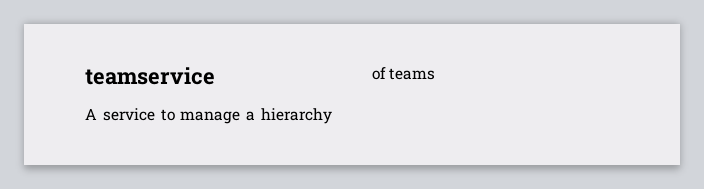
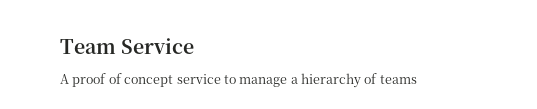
[85,67,215,85] teamservice -> [60,38,195,54] Team Service
(97, 114) none -> [72,73,174,87] proof of concept

